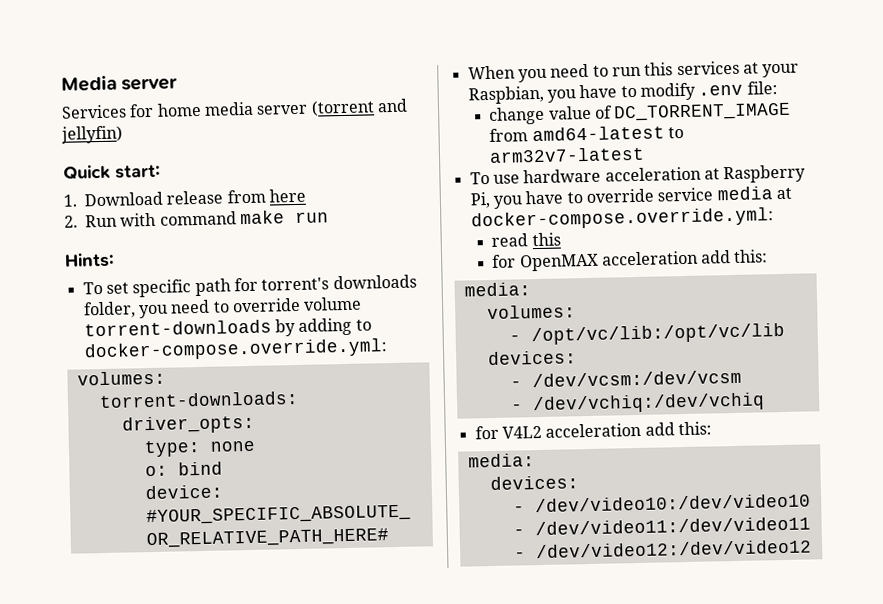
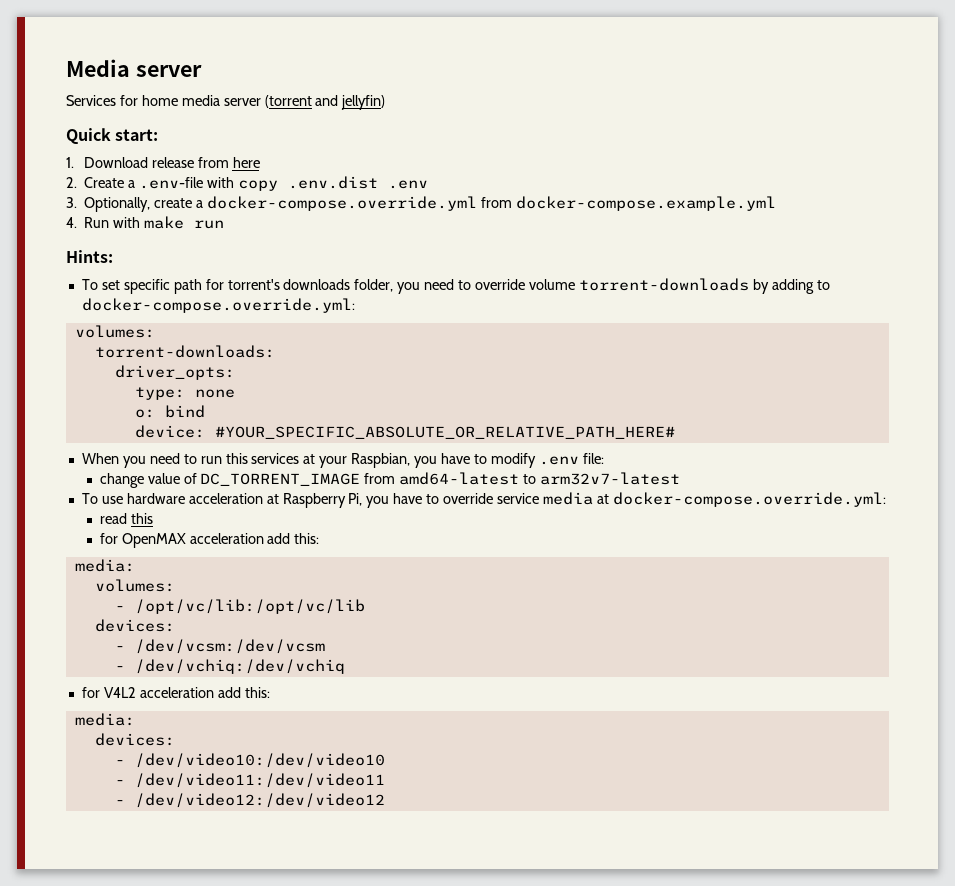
(78, 221) none -> [84,176,428,191] [66,196,776,212] [66,217,77,228] Create a .env-file with copy .env.dist .env // 3. Optionally, create a docker-compose.override.yml from docker-compose.example.yml // 4.
[159,211,237,226] command -> (141, 222) none

